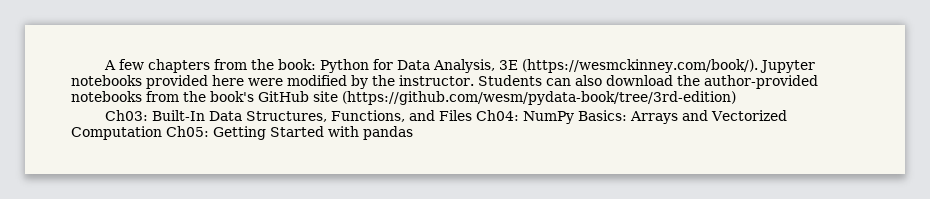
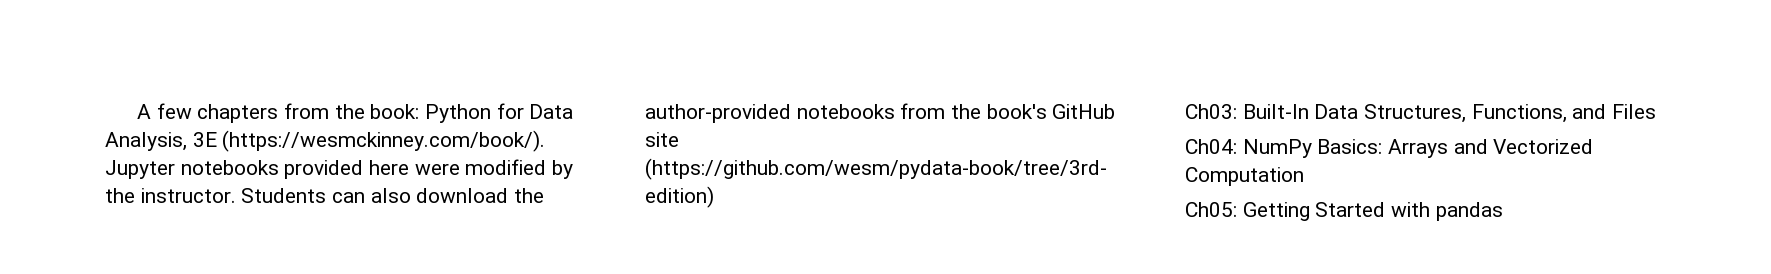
(472, 115) none -> (1657, 111) //
(162, 133) none -> (1304, 176) //

